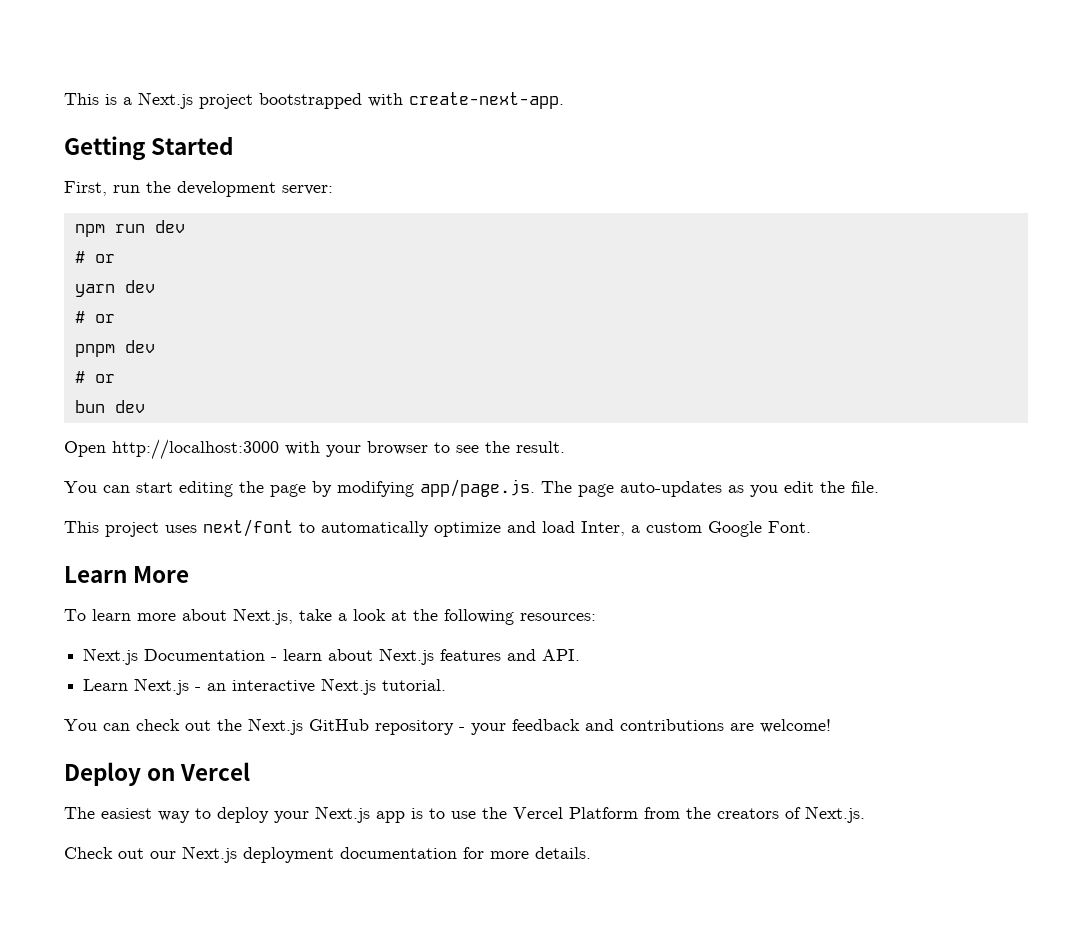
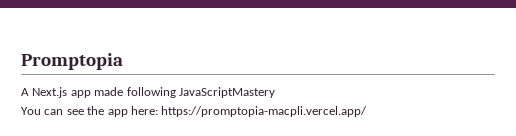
[64,92,564,109] [64,136,234,161] [64,181,333,197] [74,220,185,237] [74,251,115,263] [74,280,155,297] [74,311,115,323] [74,340,155,357] [74,371,115,383] [74,400,145,413] [64,439,565,460] [64,479,879,497] [64,519,811,537] [64,566,190,583] [64,608,596,625] [83,648,581,665] [83,678,447,695] [64,718,831,735] [64,762,251,786] [64,806,865,823] [64,846,591,863] This is a Next.js project bootstrapped with create-next-app. // Getting Started // First, run the development server: // npm run dev // # or // yarn dev // # or // pnpm dev // # or // bun dev // Open http://localhost:3000 with your browser to see the result. // You can start editing the page by modifying app/page.js. The page auto-updates as you edit the file. // This project uses next/font to automatically optimize and load Inter, a custom Google Font. // Learn More // To learn more about Next.js, take a look at the following resources: // Next.js Documentation - learn about Next.js features and API. // Learn Next.js - an interactive Next.js tutorial. // You can check out the Next.js GitHub repository - your feedback and contributions are welcome! // Deploy on Vercel // The easiest way to deploy your Next.js app is to use the Vercel Platform from the creators of Next.js. // Check out our Next.js deployment documentation for more details. -> [21,53,123,70] [21,87,275,98] [21,106,368,117] Promptopia // A Next.js app made following JavaScriptMastery // You can see the app here: https://promptopia-macpli.vercel.app/

